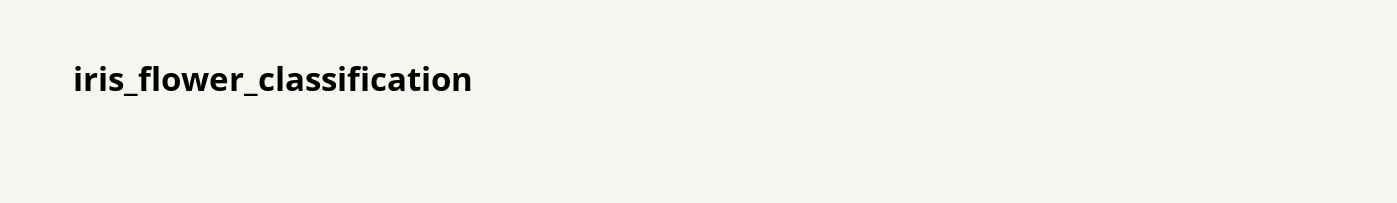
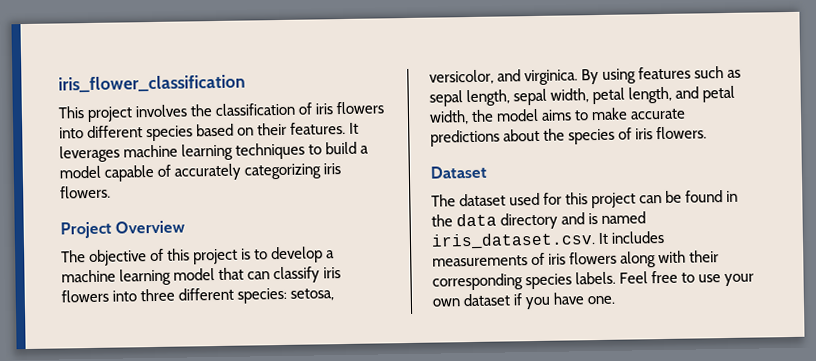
(473, 81) none -> [58,101,385,123] [59,121,360,142] [59,141,370,163] [59,163,342,182] [60,185,111,199] [60,220,186,239] [61,246,336,267] [61,266,342,286] [61,287,335,304] [429,66,742,86] [429,85,736,107] [429,107,687,125] [430,126,708,147] [430,165,487,179] [431,190,739,209] [431,211,647,230] [431,230,666,250] [432,250,720,268] [432,270,755,291] [432,292,616,310] // This project involves the classification of iris flowers into different species based on their features. It leverages machine learning techniques to build a model capable of accurately categorizing iris flowers. // Project Overview // The objective of this project is to develop a machine learning model that can classify iris flowers into three different species: setosa, versicolor, and virginica. By using features such as sepal length, sepal width, petal length, and petal width, the model aims to make accurate predictions about the species of iris flowers. // Dataset // The dataset used for this project can be found in the data directory and is named iris_dataset.csv. It includes measurements of iris flowers along with their corresponding species labels. Feel free to use your own dataset if you have one.

